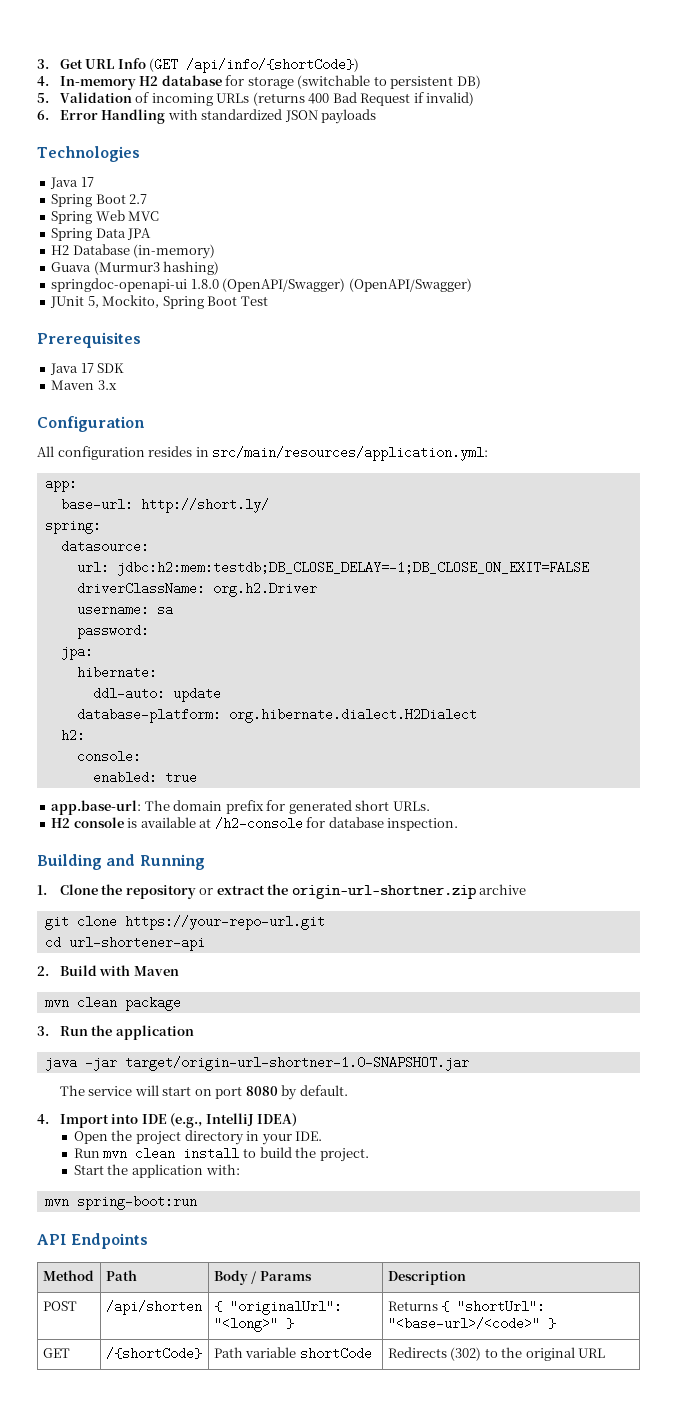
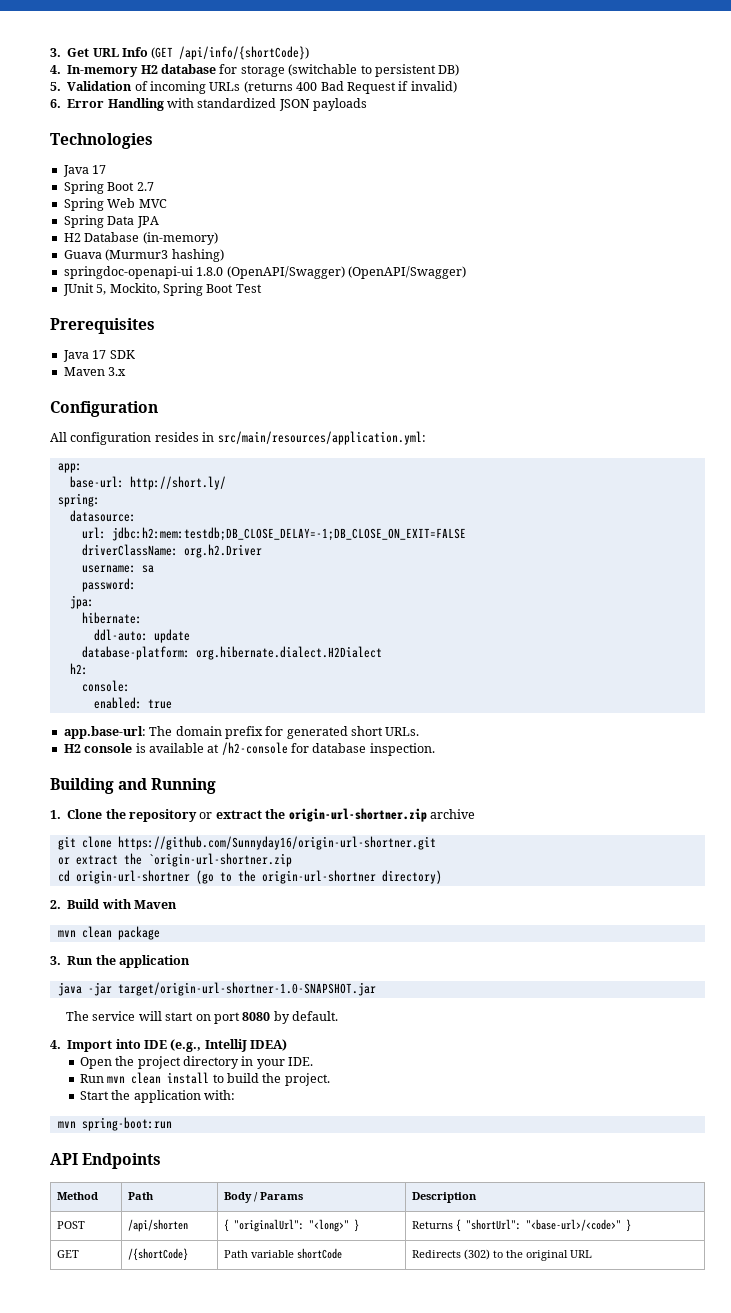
[124,915,325,930] [44,936,205,951] https://your-repo-url.git // cd url-shortener-api -> [117,836,436,850] [57,853,292,867] [57,870,442,884] https://github.com/Sunnyday16/origin-url-shortner.git // or extract the `origin-url-shortner.zip // cd origin-url-shortner (go to the origin-url-shortner directory)

